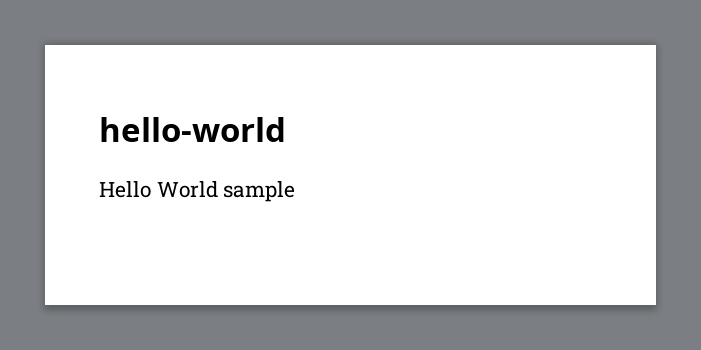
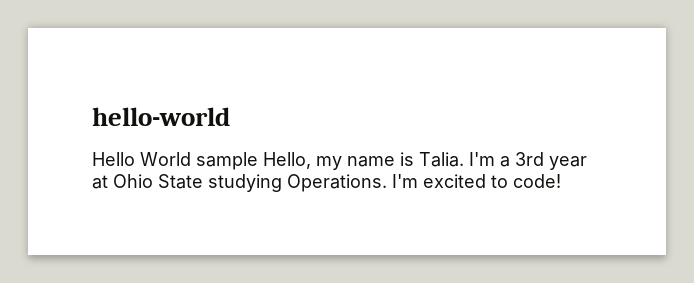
(296, 191) none -> [263,152,587,170] [92,174,561,192] Hello, my name is Talia. I'm a 3rd year at Ohio State studying Operations. I'm excited to code!

